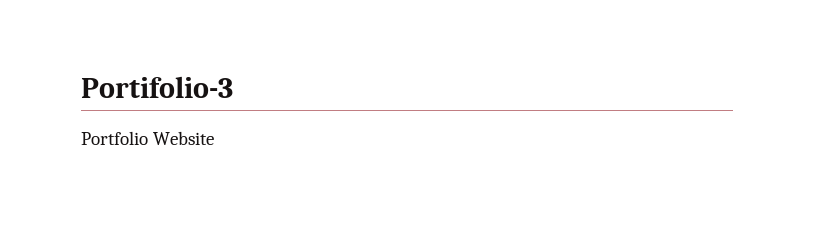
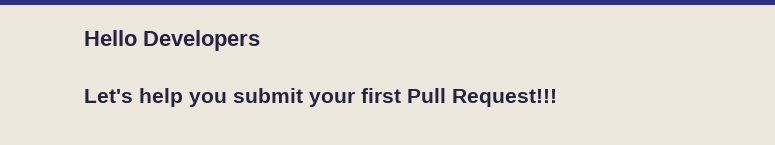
[81,76,233,98] [81,131,215,145] Portifolio-3 // Portfolio Website -> [84,30,260,51] [84,88,557,107] Hello Developers // Let's help you submit your first Pull Request!!!

